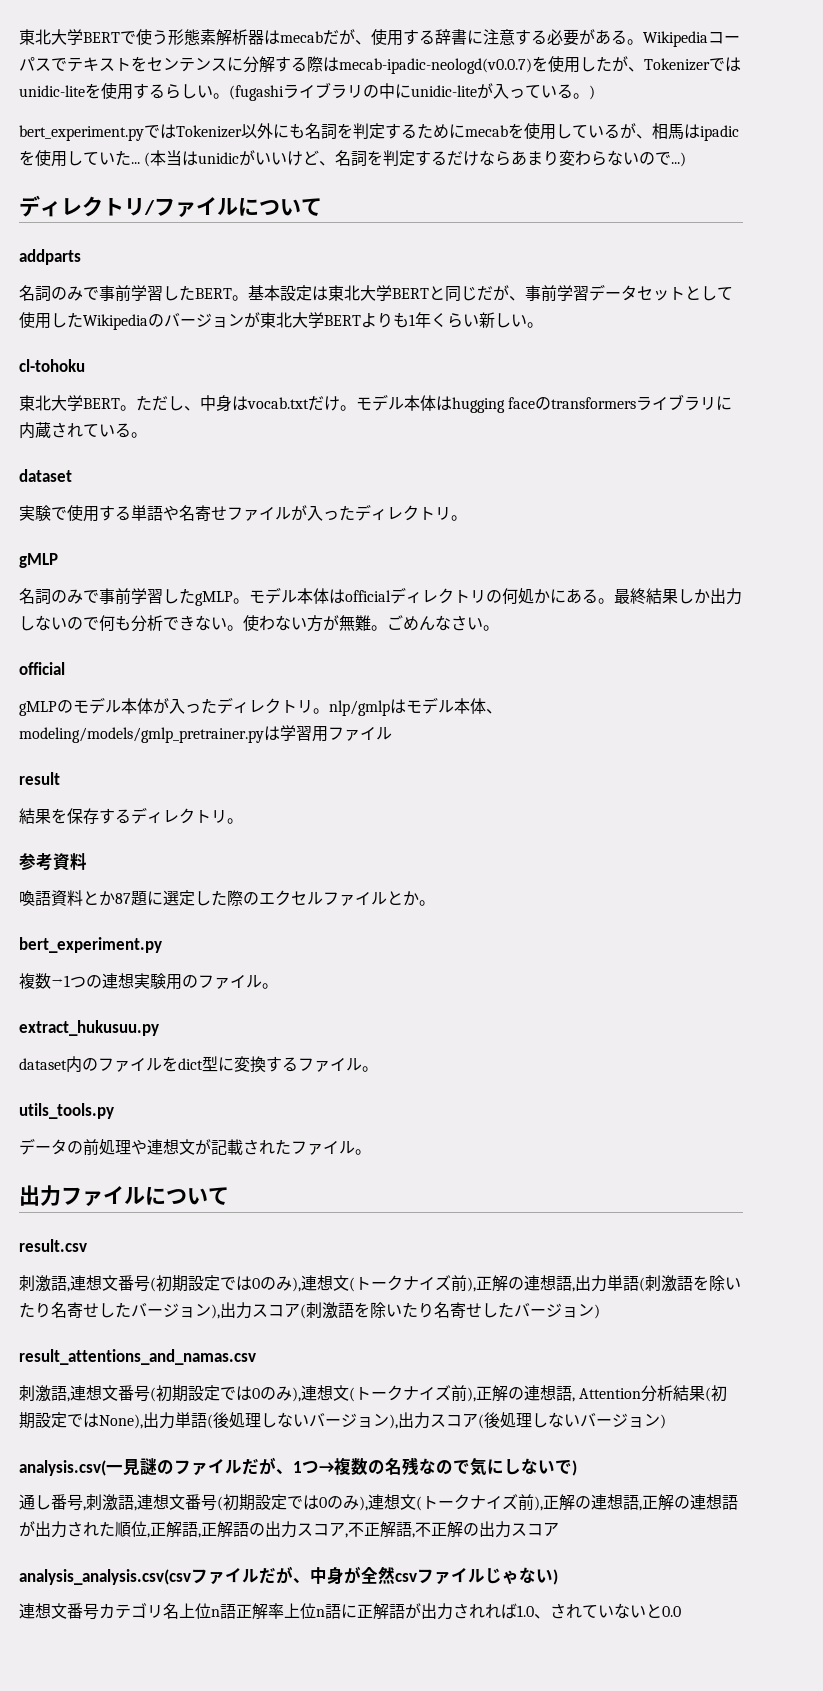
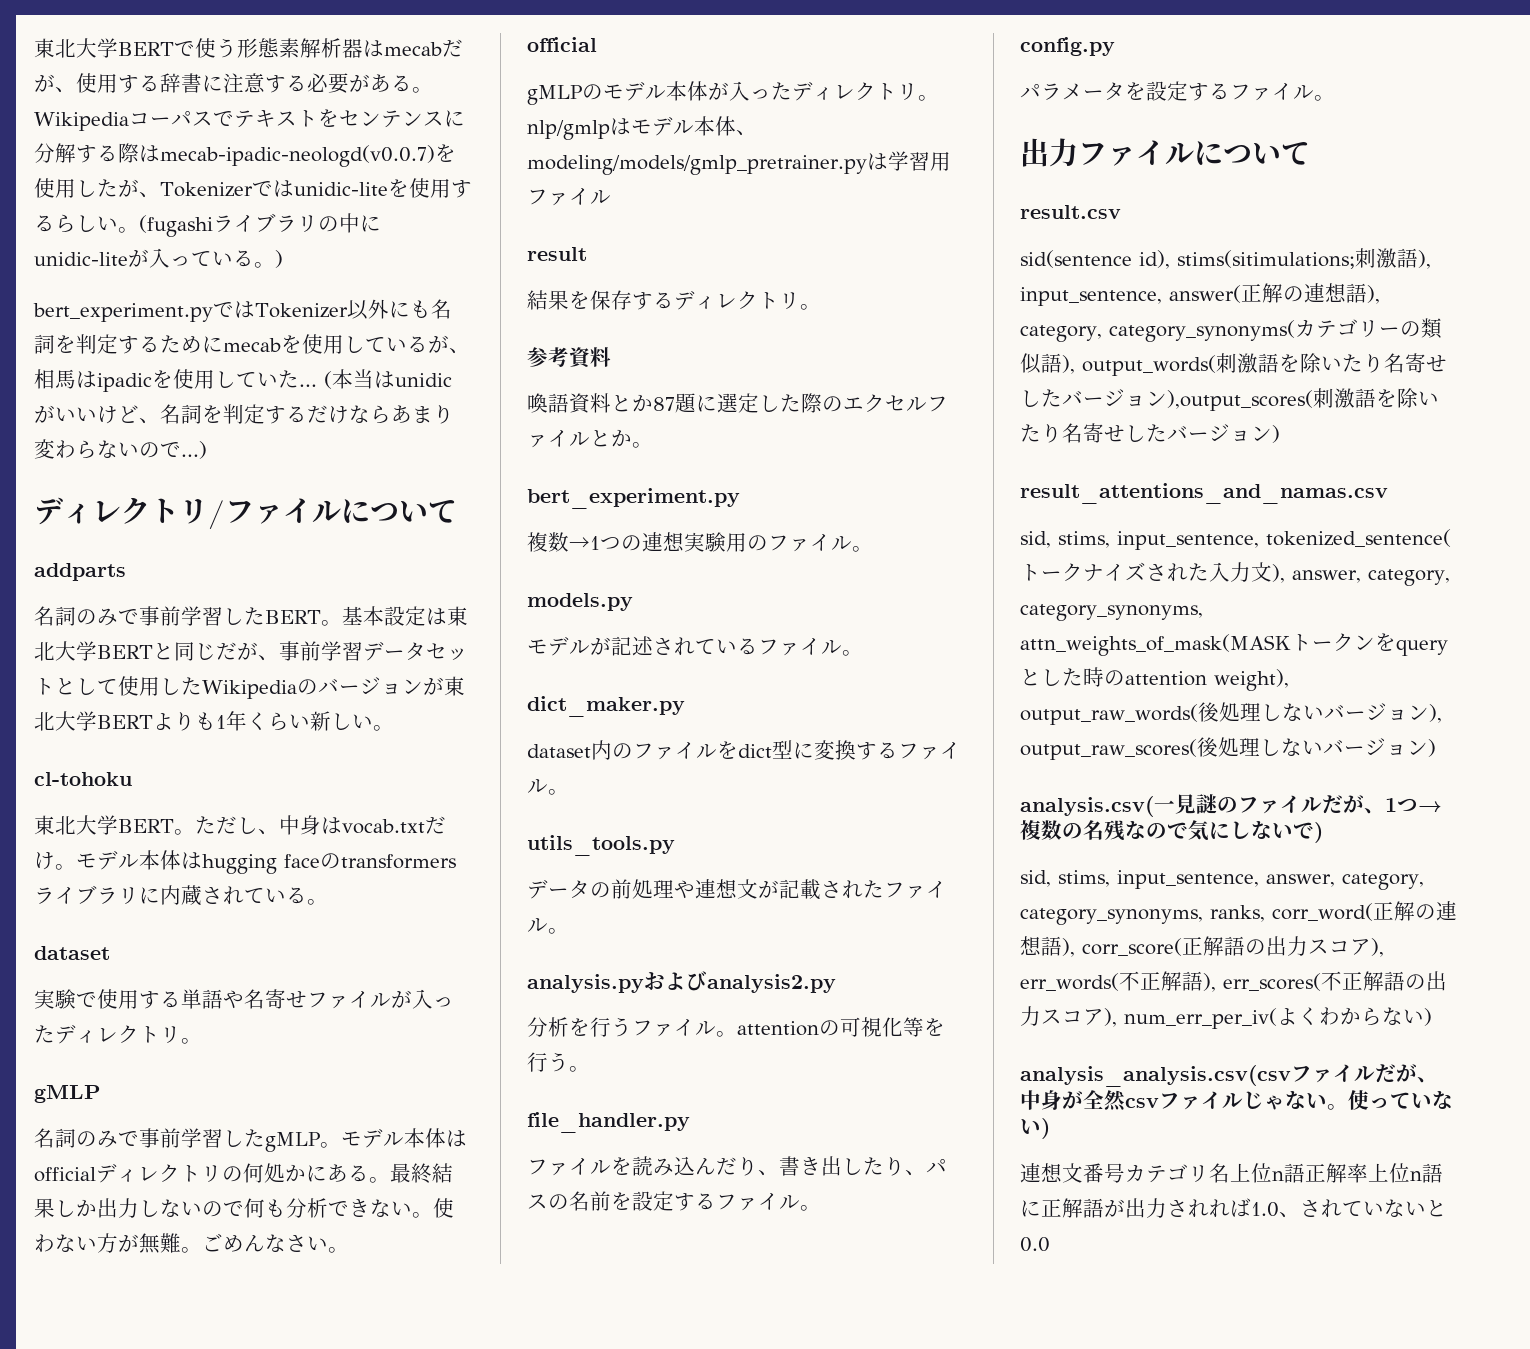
[19,1020,159,1036] extract_hukusuu.py -> [527,593,633,611] [527,636,863,656] [527,696,685,717] models.py // モデルが記述されているファイル。 // dict_maker.py
(371, 1152) none -> [527,971,836,993] [527,1017,945,1037] [527,1052,590,1072] [527,1112,690,1133] [527,1156,947,1176] [527,1191,821,1211] [1020,37,1115,56] [1020,81,1335,101] // analysis.pyおよびanalysis2.py // 分析を行うファイル。attentionの可視化等を行う。 // file_handler.py // ファイルを読み込んだり、書き出したり、パスの名前を設定するファイル。 // config.py // パラメータを設定するファイル。
[19,1275,741,1292] [19,1302,306,1319] 刺激語,連想文番号(初期設定では0のみ),連想文(トークナイズ前),正解の連想語,出力単語(刺激語を除いたり名寄せしたバージョン),出力スコア( -> [1020,248,1431,269] [1020,283,1380,306] [1020,318,1442,342] [1020,353,1447,376] [1020,389,1313,411] sid(sentence id), stims(sitimulations;刺激語), input_sentence, answer(正解の連想語), category, category_synonyms(カテゴリーの類似語), output_words(刺激語を除いたり名寄せしたバージョン),output_scores(
[19,1385,728,1402] [19,1412,213,1429] 刺激語,連想文番号(初期設定では0のみ),連想文(トークナイズ前),正解の連想語, Attention分析結果(初期設定ではNone),出力単語( -> [1020,529,1451,550] [1020,562,1450,586] [1020,604,1203,621] [1020,633,1448,656] [1020,667,1289,691] [1020,704,1198,725] sid, stims, input_sentence, tokenized_sentence(トークナイズされた入力文), answer, category, category_synonyms, attn_weights_of_mask(MASKトークンをqueryとした時のattention weight), output_raw_words(
[398,1412,484,1429] 出力スコア( -> [1020,739,1197,760] output_raw_scores(
[19,1494,738,1511] [19,1521,559,1538] 通し番号,刺激語,連想文番号(初期設定では0のみ),連想文(トークナイズ前),正解の連想語,正解の連想語が出力された順位,正解語,正解語の出力スコア,不正解語,不正解の出力スコア -> [1020,870,1424,890] [1020,901,1457,925] [1020,936,1384,957] [1020,971,1447,992] [1020,1006,1432,1029] sid, stims, input_sentence, answer, category, category_synonyms, ranks, corr_word(正解の連想語), corr_score(正解語の出力スコア), err_words(不正解語), err_scores(不正解語の出力スコア), num_err_per_iv(よくわからない)
(553, 1576) none -> [1327,1090,1453,1110] [1020,1118,1041,1135] 。使っていない

